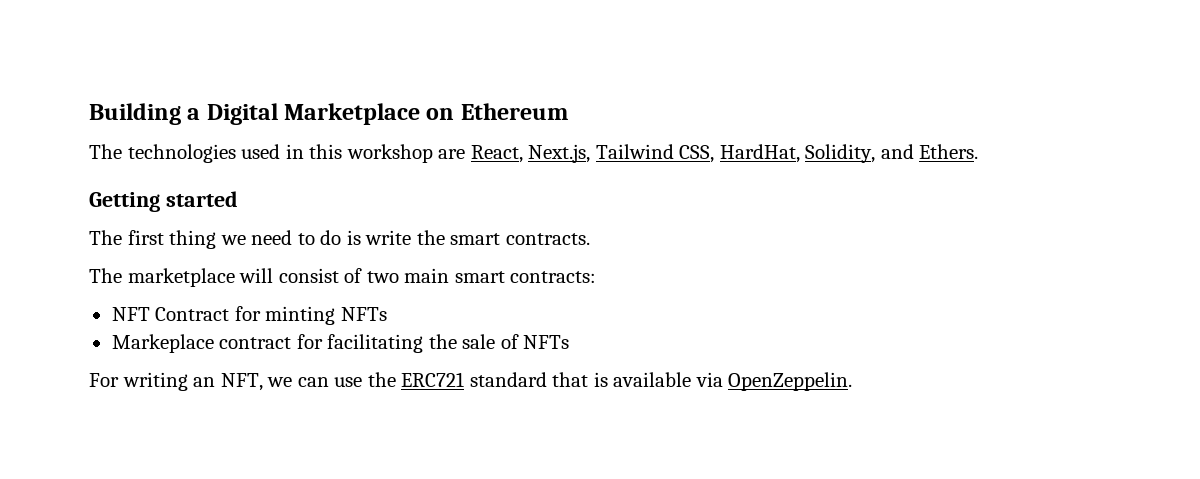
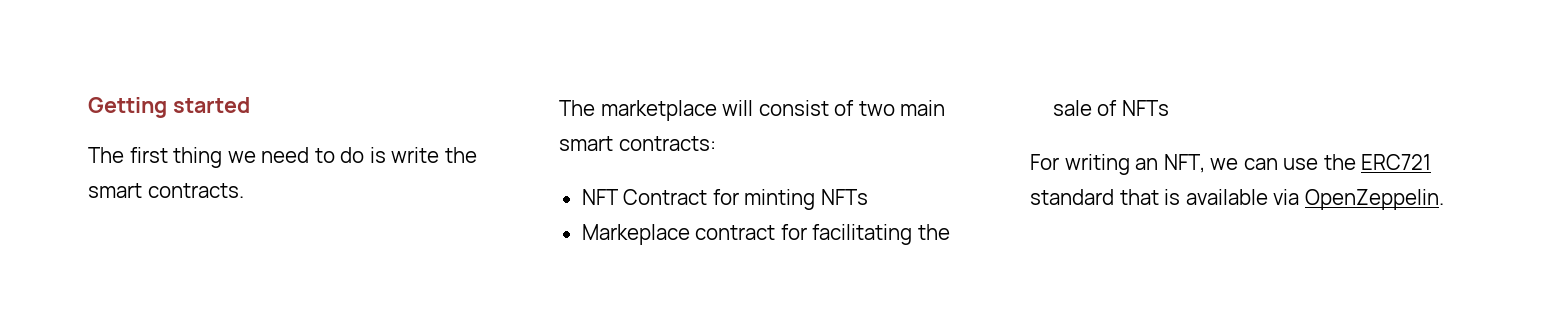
[89,103,568,125] [89,144,979,163] Building a Digital Marketplace on Ethereum // The technologies used in this workshop are React, Next.js, Tailwind CSS, HardHat, Solidity, and Ethers. // -> (88, 107) none

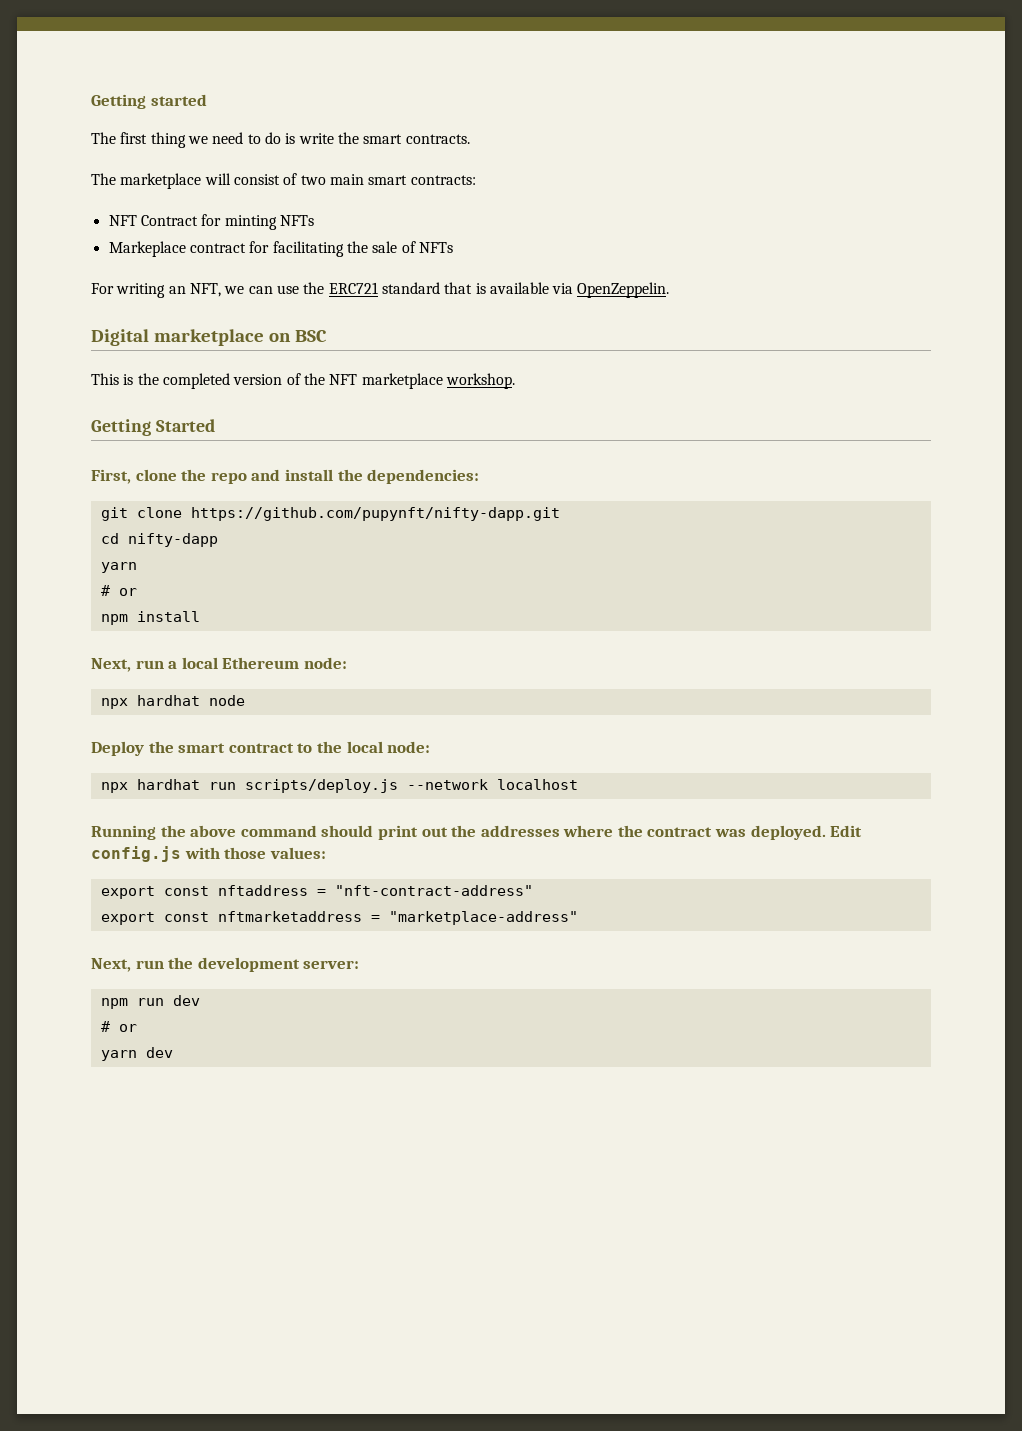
(1444, 199) none -> [91,329,327,346] [91,373,515,389] [91,419,215,436] [91,469,480,484] [100,507,560,521] [100,533,218,547] [100,562,137,573] [100,585,137,596] [100,611,200,625] [91,657,347,672] [100,695,245,709] [91,741,431,756] [100,779,578,793] [91,825,863,840] [91,846,326,862] [100,885,533,899] [100,911,578,925] [91,957,360,972] [100,995,200,1009] [100,1021,137,1032] [100,1047,173,1061] // Digital marketplace on BSC // This is the completed version of the NFT marketplace workshop. // Getting Started // First, clone the repo and install the dependencies: // git clone https://github.com/pupynft/nifty-dapp.git // cd nifty-dapp // yarn // # or // npm install // Next, run a local Ethereum node: // npx hardhat node // Deploy the smart contract to the local node: // npx hardhat run scripts/deploy.js --network localhost // Running the above command should print out the addresses where the contract was deployed. Edit config.js with those values: // export const nftaddress = "nft-contract-address" // export const nftmarketaddress = "marketplace-address" // Next, run the development server: // npm run dev // # or // yarn dev

